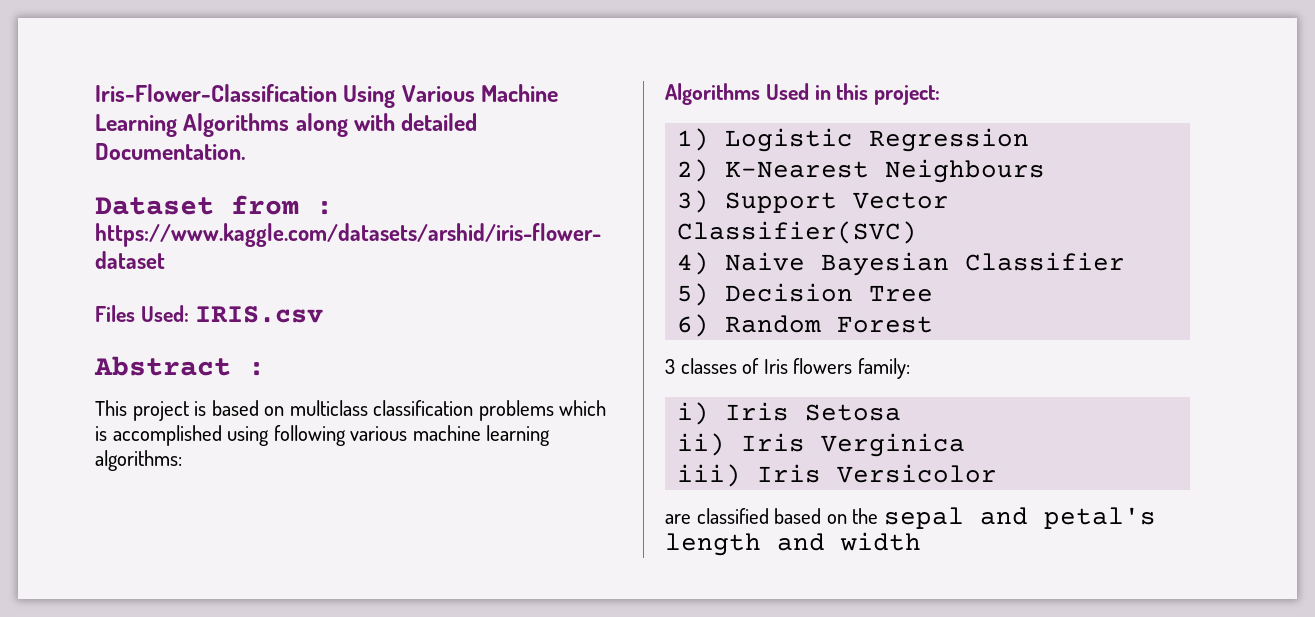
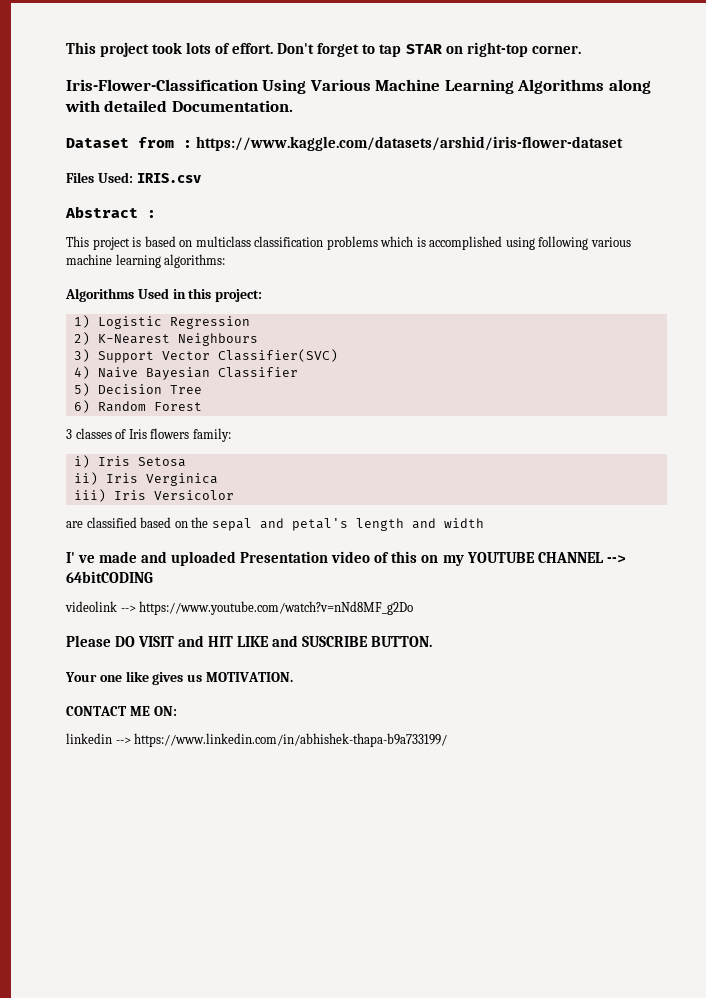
(95, 93) none -> [66,42,581,57] This project took lots of effort. Don't forget to tap STAR on right-top corner. //
(921, 541) none -> [66,551,626,566] [66,571,153,583] [65,601,414,615] [66,635,433,647] [65,671,293,685] [66,706,177,716] [66,733,448,747] // I' ve made and uploaded Presentation video of this on my YOUTUBE CHANNEL --> 64bitCODING // videolink --> https://www.youtube.com/watch?v=nNd8MF_g2Do // Please DO VISIT and HIT LIKE and SUSCRIBE BUTTON. // Your one like gives us MOTIVATION. // CONTACT ME ON: // linkedin --> https://www.linkedin.com/in/abhishek-thapa-b9a733199/

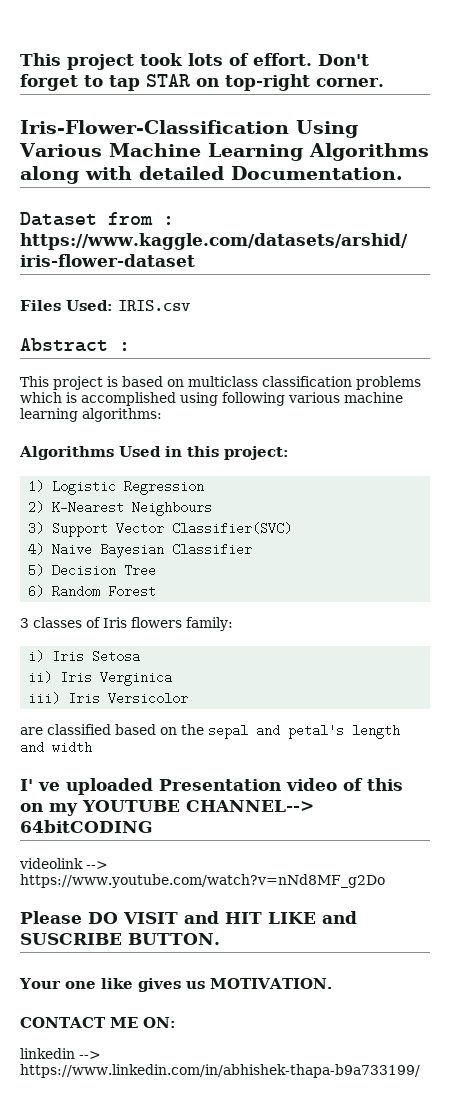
[466,42,528,57] right-top -> [225,74,310,91] top-right
[99,551,168,563] made and -> (60, 786) none
[537,552,626,563] CHANNEL --> -> [186,800,314,812] CHANNEL-->

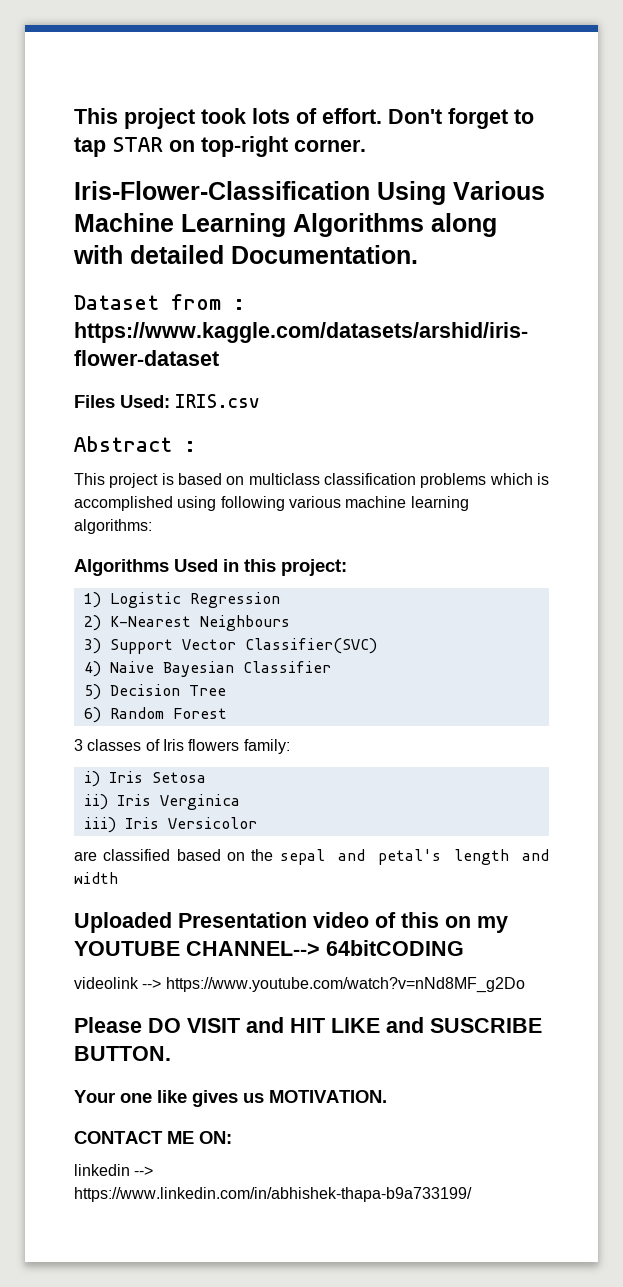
[20,778,153,795] I' ve uploaded -> [74,912,172,933] Uploaded

